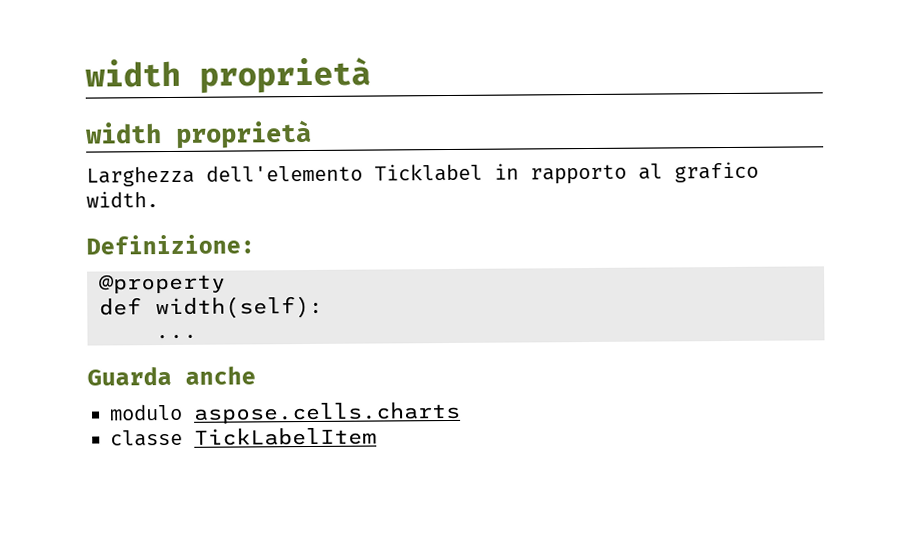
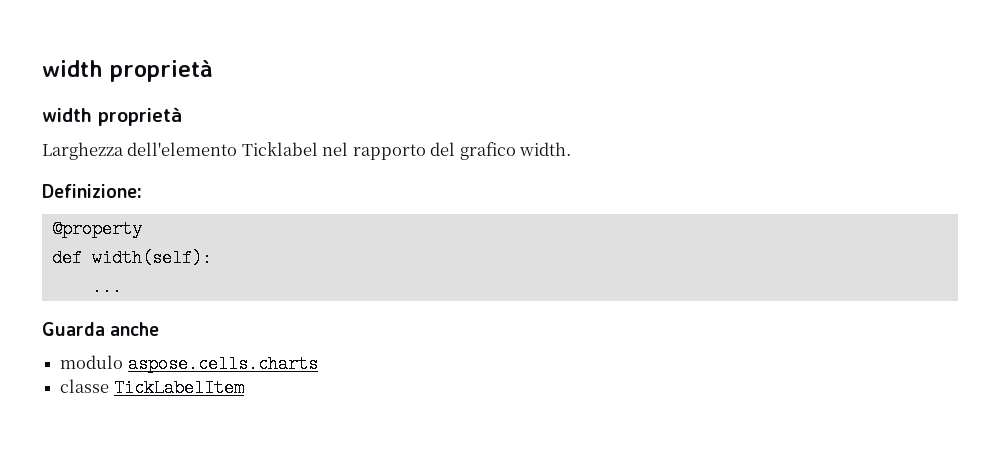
[494,163,663,185] in rapporto al -> [322,142,456,160] nel rapporto del

